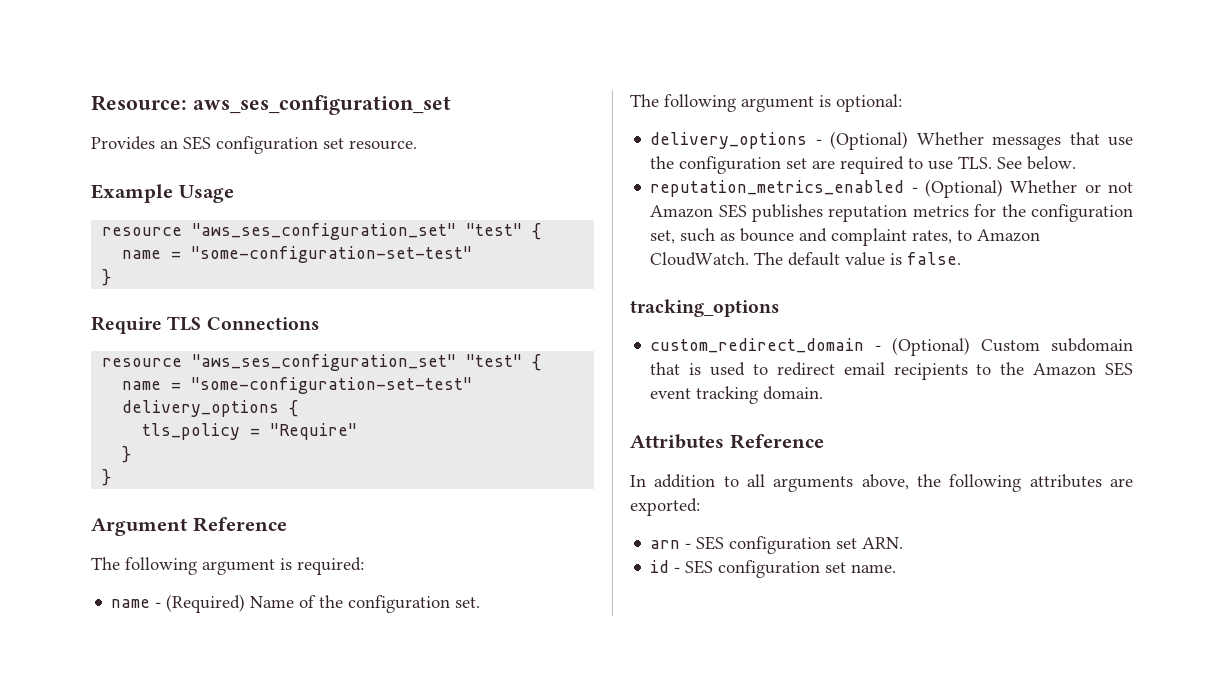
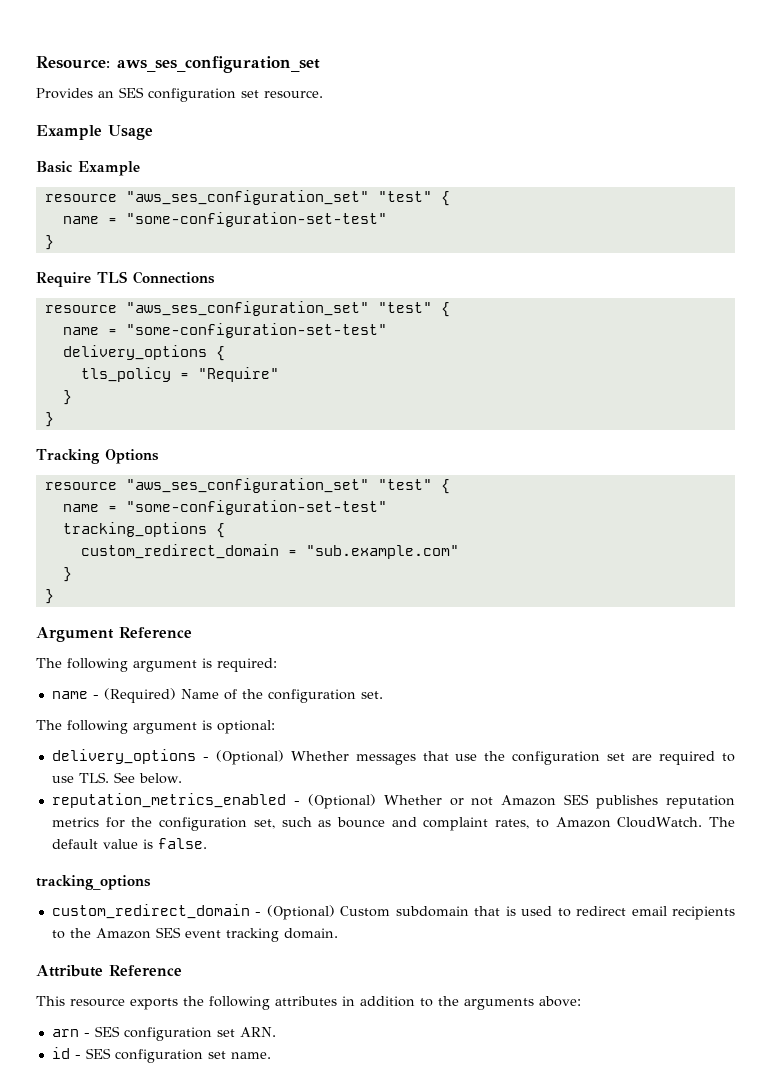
(234, 194) none -> [36,161,140,176] // Basic Example
(112, 477) none -> [36,449,159,464] [44,478,450,494] [62,500,387,515] [62,522,225,538] [80,544,459,559] [62,567,72,582] [44,589,54,604] // Tracking Options // resource "aws_ses_configuration_set" "test" { // name = "some-configuration-set-test" // tracking_options { // custom_redirect_domain = "sub.example.com" // } // }
[630,434,824,449] [630,474,1133,492] [630,498,700,516] Attributes Reference // In addition to all arguments above, the following attributes are exported: -> [36,965,182,977] [36,996,581,1010] Attribute Reference // This resource exports the following attributes in addition to the arguments above:

